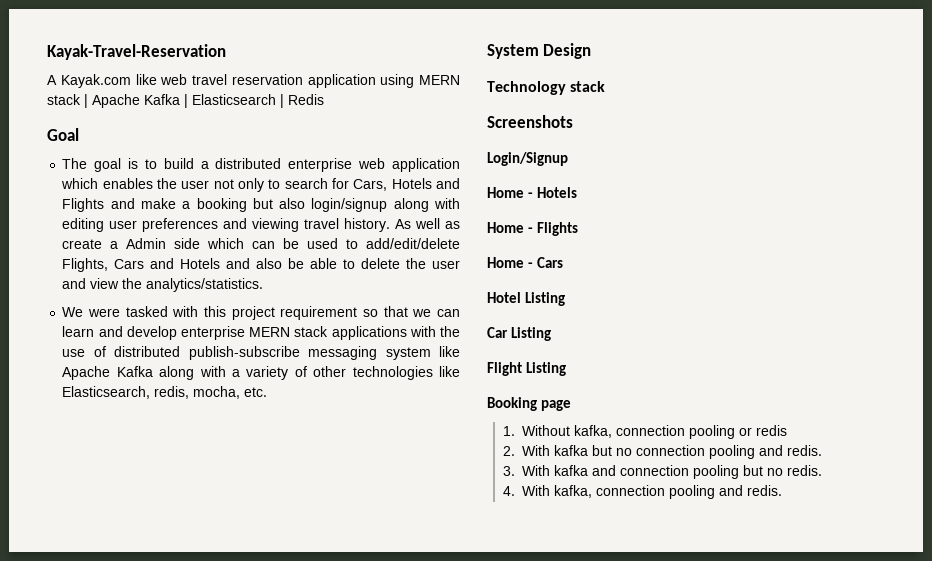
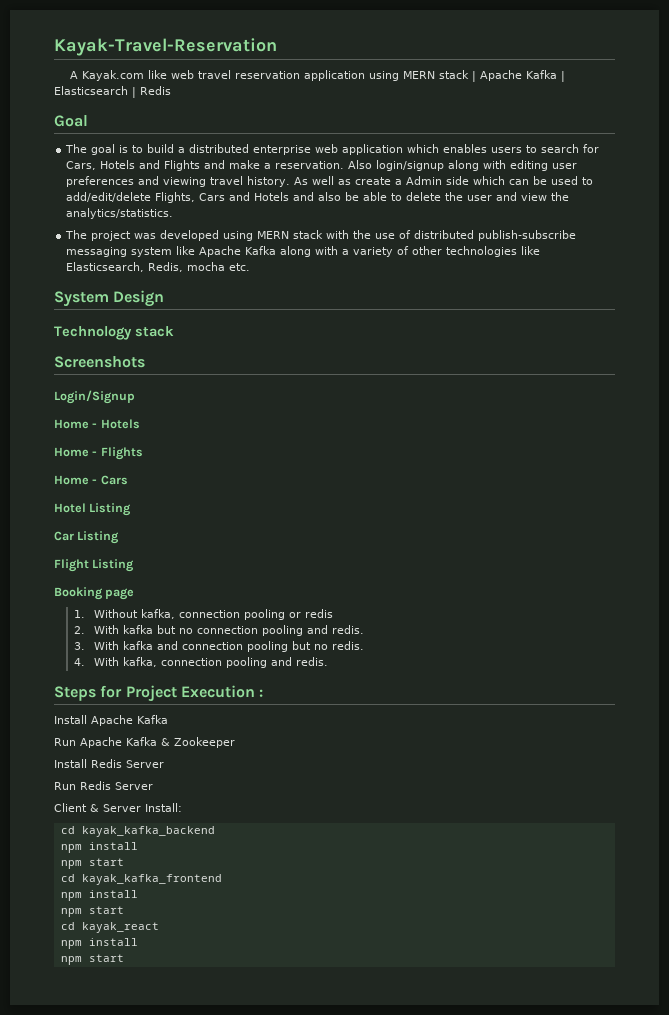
[157,178,265,192] the user not only -> [491,147,523,153] users
[196,198,306,212] booking but also -> [275,160,373,169] reservation. Also
[62,306,461,320] [62,326,407,340] We were tasked with this project requirement so that we can learn and develop enterprise MERN stack applications -> [65,230,324,241] The project was developed using MERN stack
[154,386,241,399] redis, mocha, -> [148,262,226,272] Redis, mocha
(782, 490) none -> [54,685,264,702] [54,715,168,726] [54,737,235,748] [54,759,164,768] [54,781,153,790] [54,803,182,812] [60,826,215,837] [60,842,138,853] [60,858,124,869] [60,874,222,885] [60,890,138,901] [60,906,124,917] [60,922,159,933] [60,938,138,949] [60,954,124,965] // Steps for Project Execution : // Install Apache Kafka // Run Apache Kafka & Zookeeper // Install Redis Server // Run Redis Server // Client & Server Install: // cd kayak_kafka_backend // npm install // npm start // cd kayak_kafka_frontend // npm install // npm start // cd kayak_react // npm install // npm start

